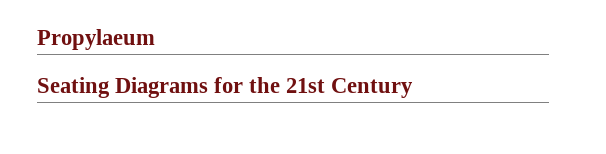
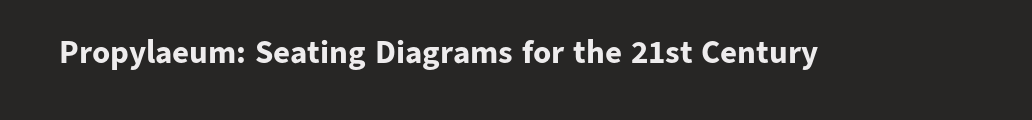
[37,29,155,50] Propylaeum // -> [59,39,246,70] Propylaeum:

